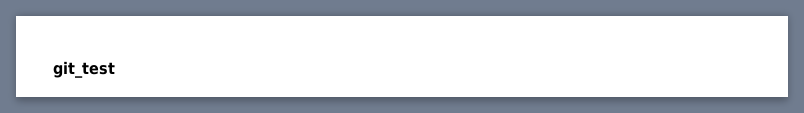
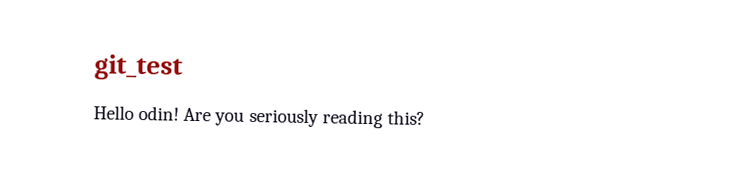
(115, 69) none -> [93,105,425,129] // Hello odin! Are you seriously reading this?

